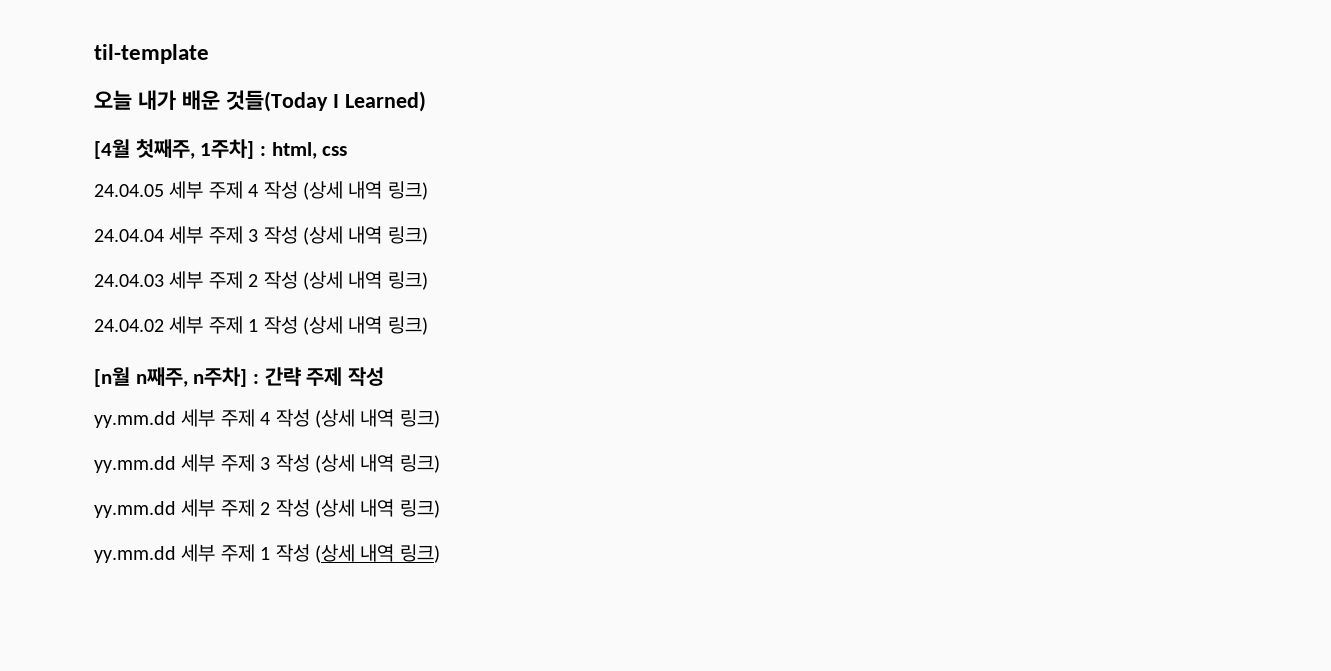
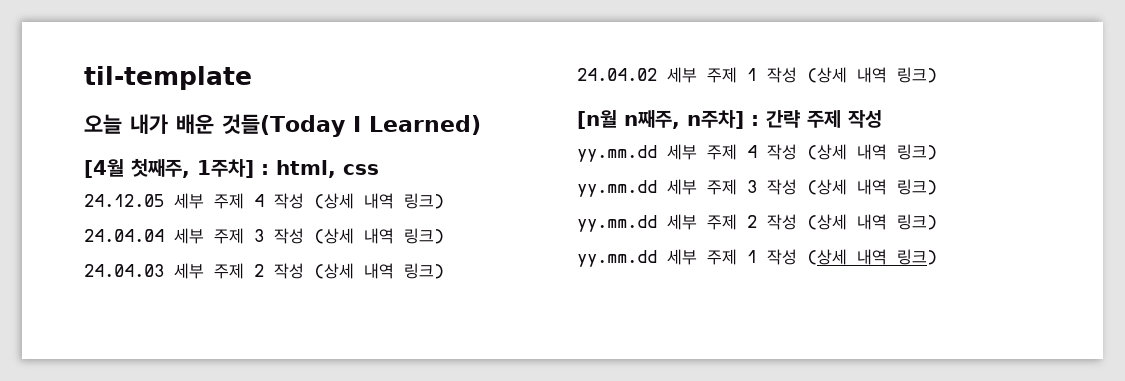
[94,184,164,197] 24.04.05 -> [84,194,164,207] 24.12.05

